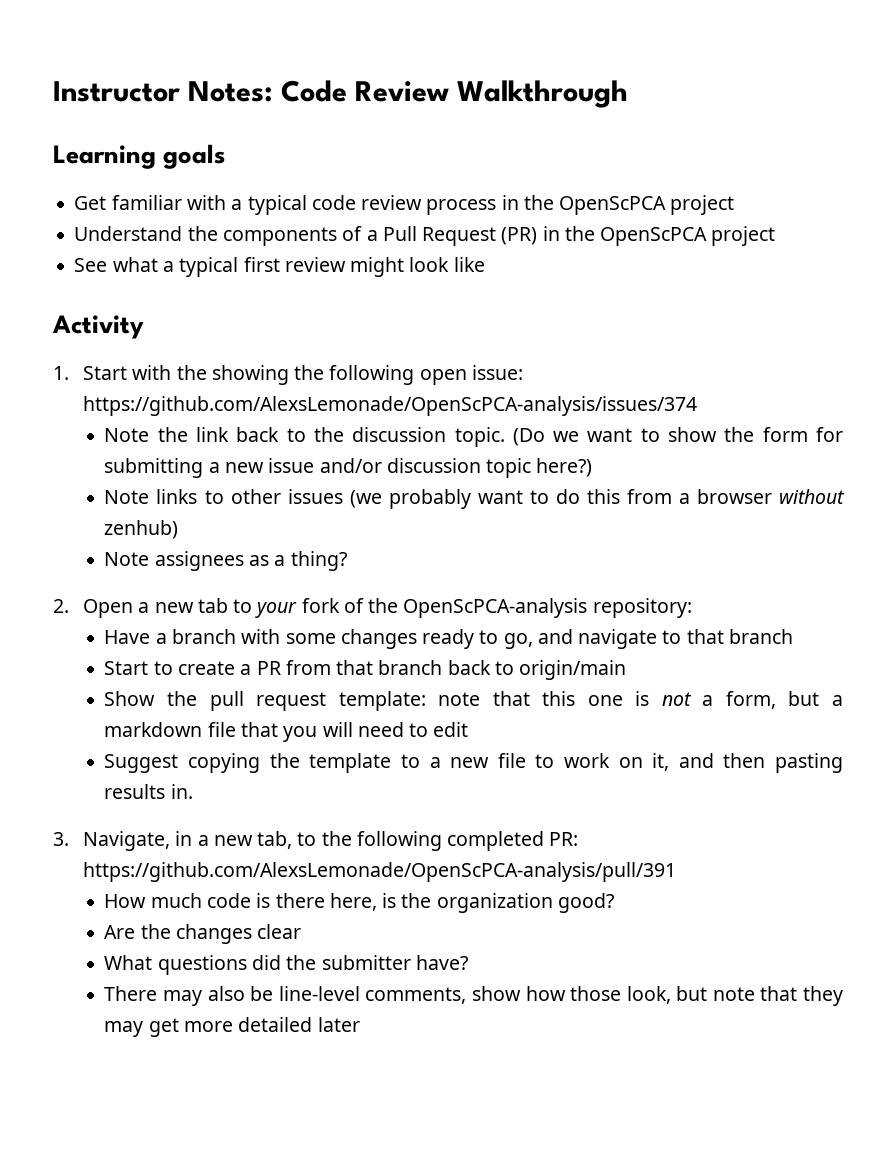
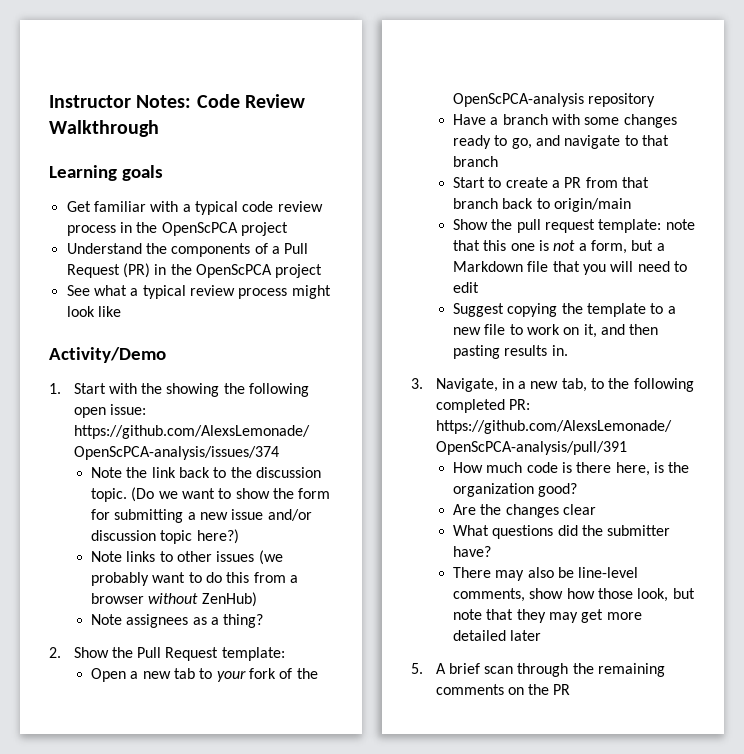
[243,257,346,272] first review -> [189,285,288,299] review process
[52,315,144,339] Activity -> [49,347,166,363] Activity/Demo
[104,520,179,539] zenhub) -> [201,592,257,607] ZenHub)
(69, 606) none -> [73,647,285,661] Show the Pull Request template: //
[592,598,692,618] repository: -> [588,93,656,107] repository
[104,722,203,737] markdown -> [453,261,524,272] Markdown
(360, 1024) none -> [411,663,666,677] [435,684,571,695] // 5. A brief scan through the remaining comments on the PR

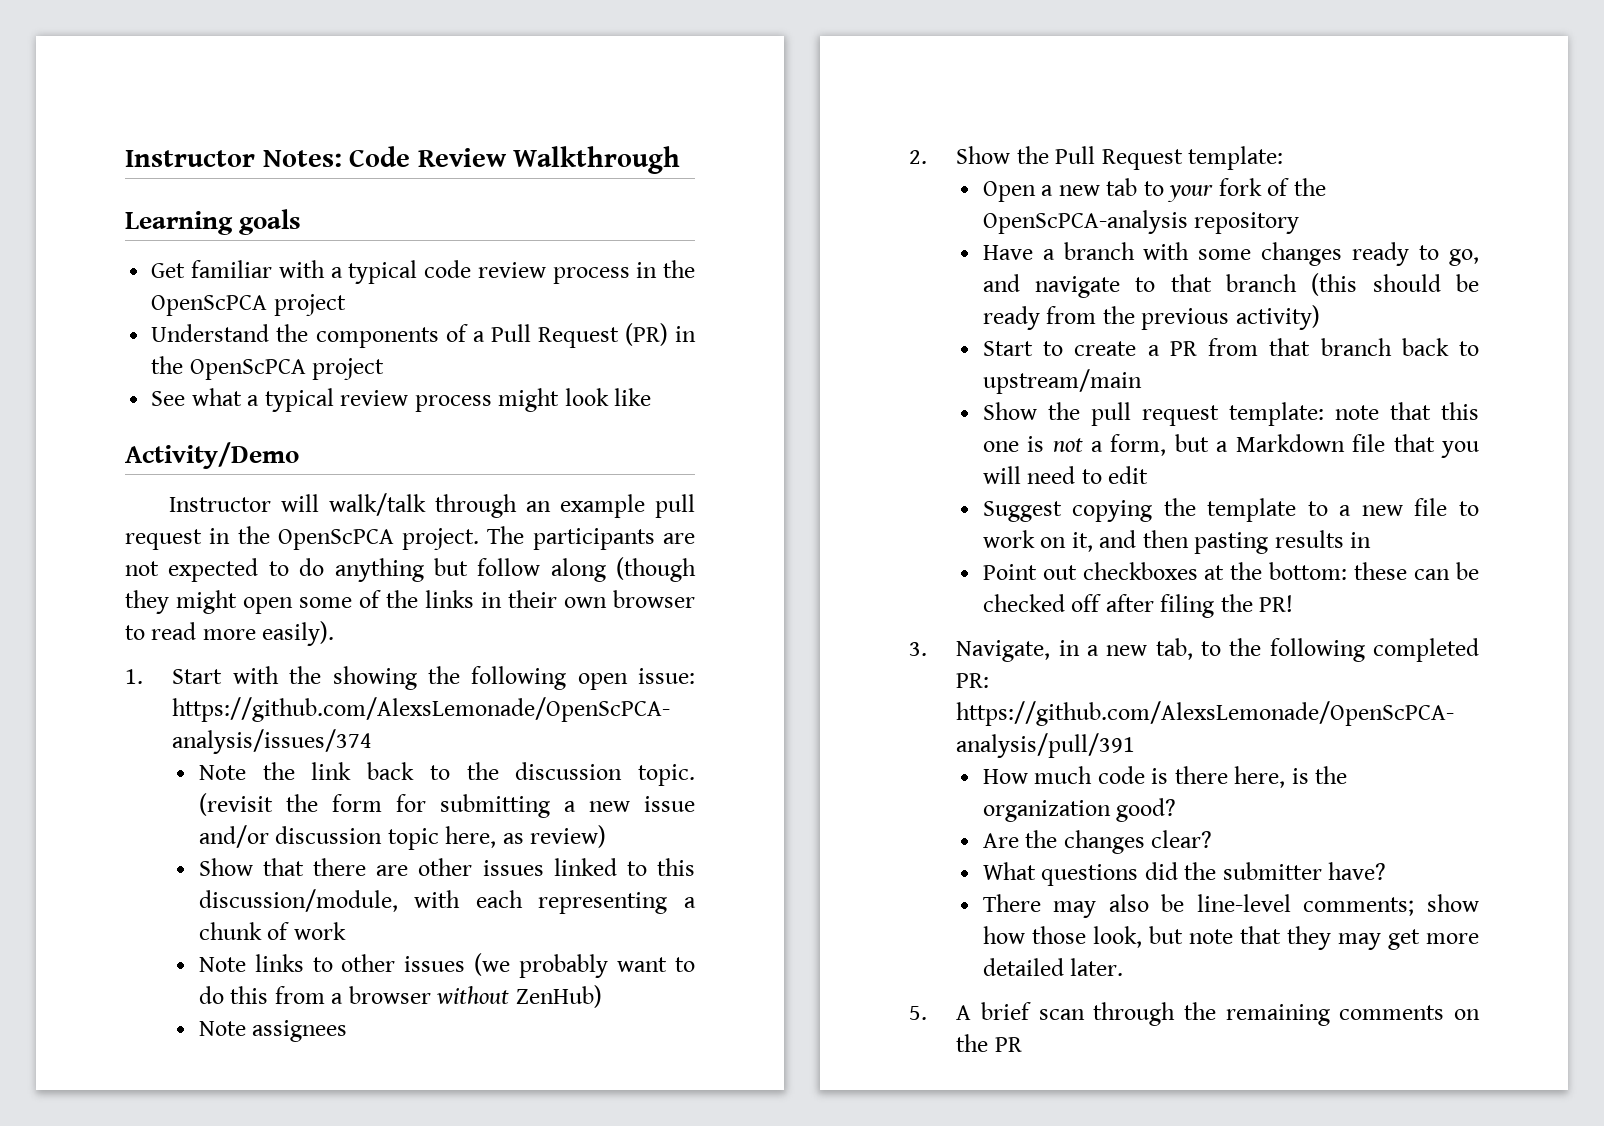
(166, 355) none -> [168,493,696,518] [125,526,695,550] [125,557,696,582] [125,590,695,614] [125,621,335,646] // Instructor will walk/talk through an example pull request in the OpenScPCA project. The participants are not expected to do anything but follow along (though they might open some of the links in their own browser to read more easily).
[131,487,270,502] (Do we want to show -> [198,793,273,816] (revisit
[196,529,239,544] here?) -> [445,825,607,848] [198,858,695,876] [198,889,696,914] [198,922,346,940] here, as review) // Show that there are other issues linked to this discussion/module, with each representing a chunk of work
[192,614,264,628] as a thing? -> (348, 1031) none
(499, 161) none -> [1311,273,1479,296] [982,305,1320,330] (this should be ready from the previous activity)
[554,198,632,212] origin/main -> [982,369,1142,394] upstream/main
[551,345,568,356] in. -> [1350,532,1372,548] [982,562,1479,580] [982,594,1294,618] in // Point out checkboxes at the bottom: these can be checked off after filing the PR!
[563,504,597,515] clear -> [1151,830,1213,848] clear?
[453,588,526,602] comments, -> [1303,897,1415,916] comments;
[510,630,542,641] later -> [1070,958,1124,976] later.

